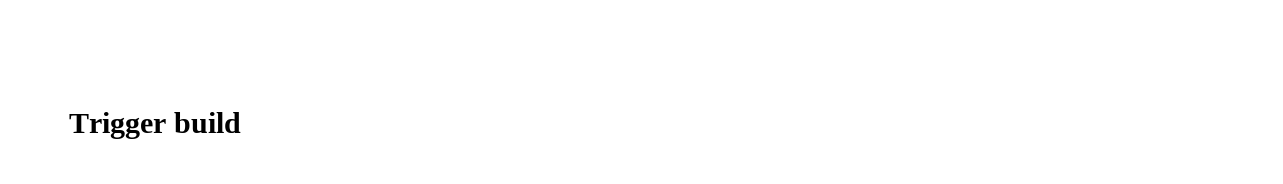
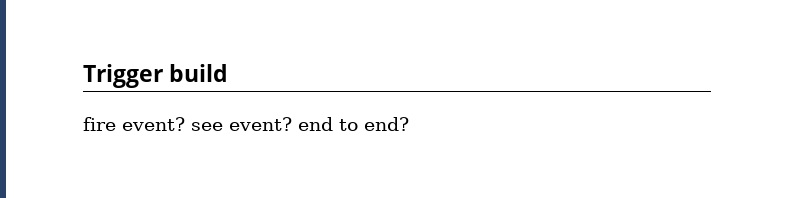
(242, 122) none -> [83,117,409,131] // fire event? see event? end to end?

